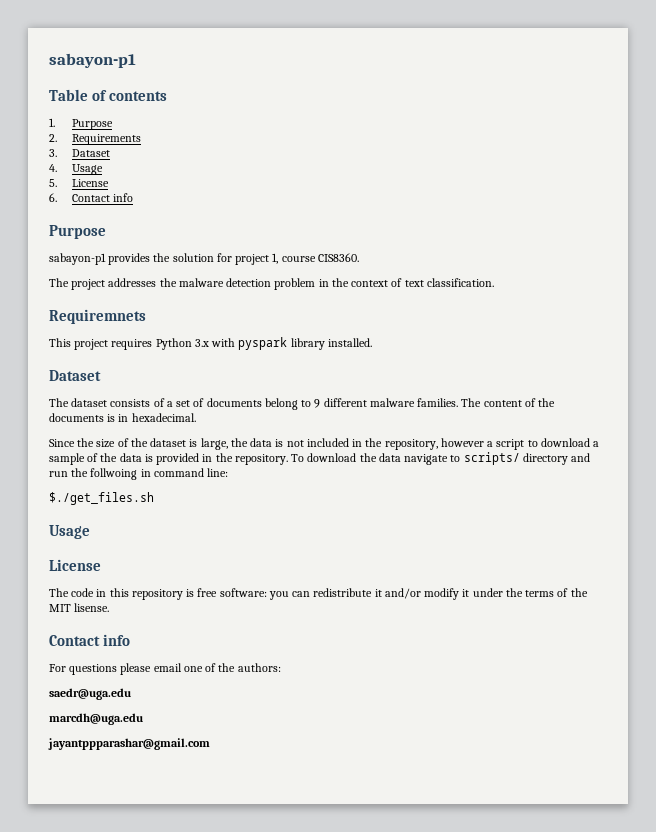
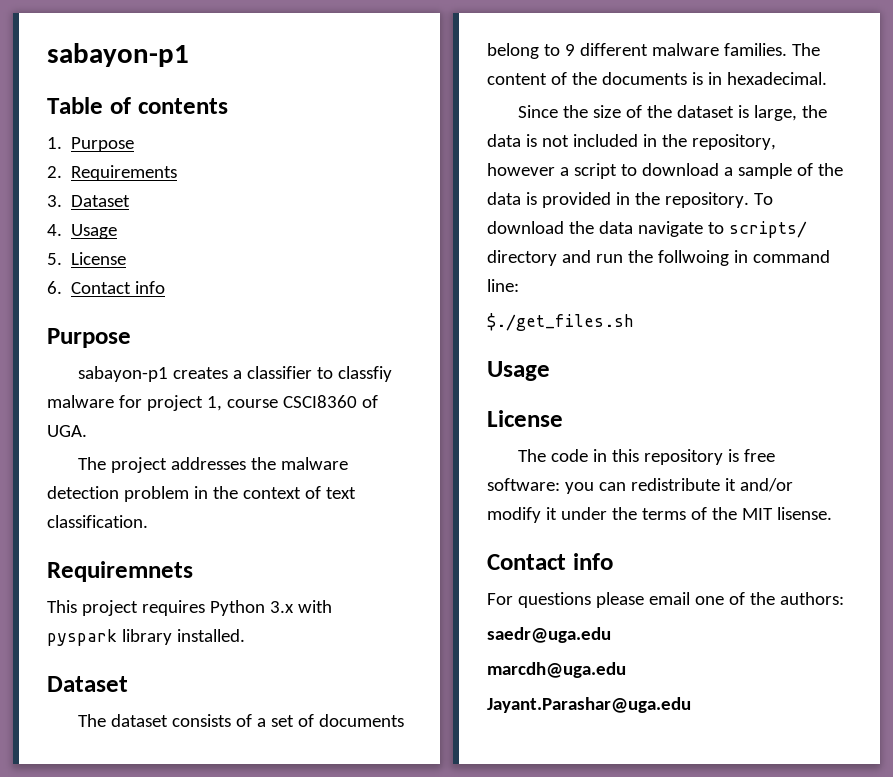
[108,253,214,265] provides the solution -> [172,366,392,382] [47,395,114,408] creates a classifier to classfiy malware
[317,253,359,262] CIS8360. -> [282,395,378,408] [47,425,87,437] CSCI8360 of UGA.
[48,738,210,750] jayantppparashar@gmail.com -> [487,697,691,713] Jayant.Parashar@uga.edu

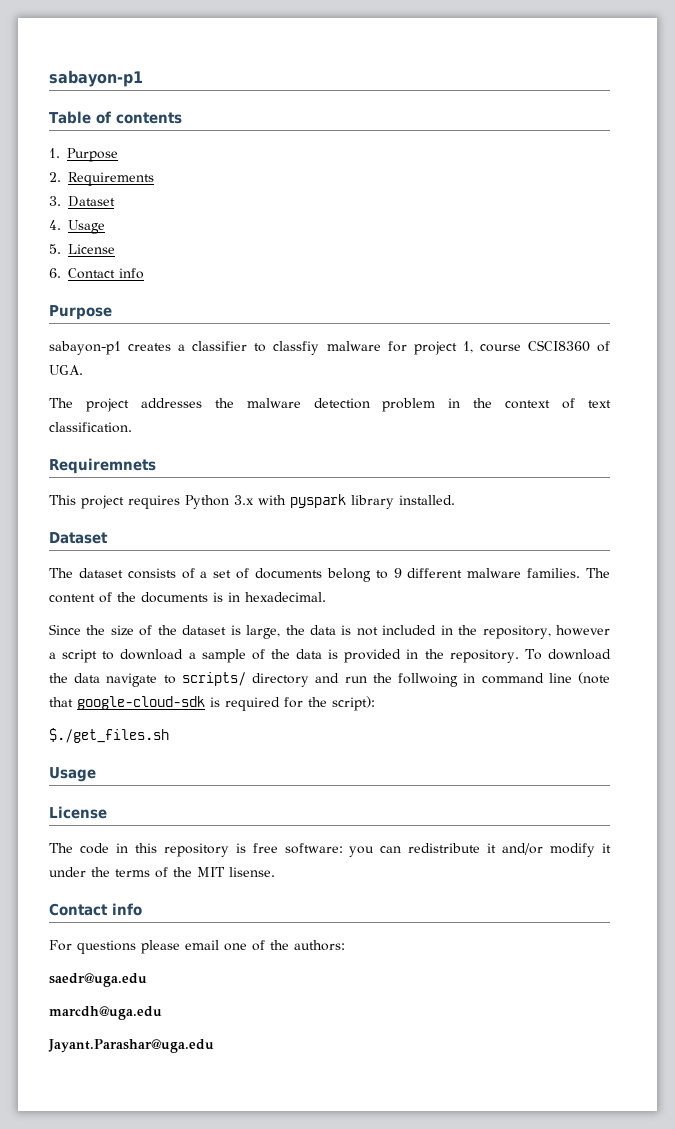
[487,279,519,292] line: -> [548,672,610,684] [49,696,375,711] line (note that google-cloud-sdk is required for the script):

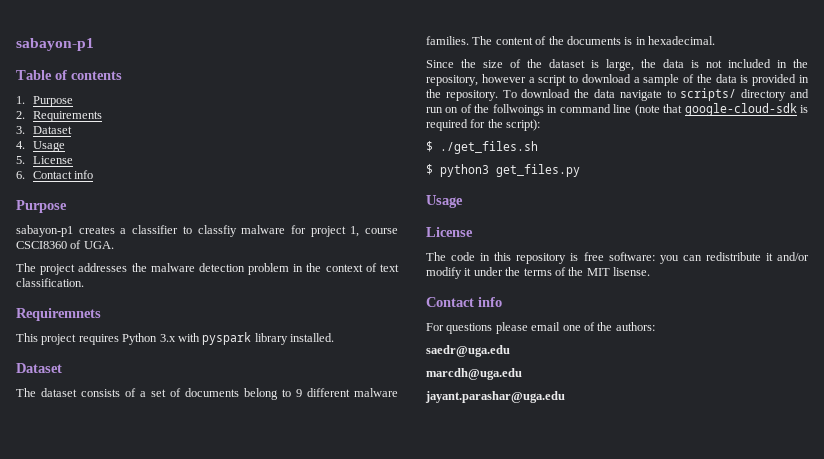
[372,673,459,687] the follwoing -> [445,104,544,116] on of the follwoings
[49,728,169,743] $./get_files.sh -> [426,141,538,154] [426,164,580,177] $ ./get_files.sh // $ python3 get_files.py
[48,1039,214,1053] Jayant.Parashar@uga.edu -> [425,391,565,403] jayant.parashar@uga.edu

